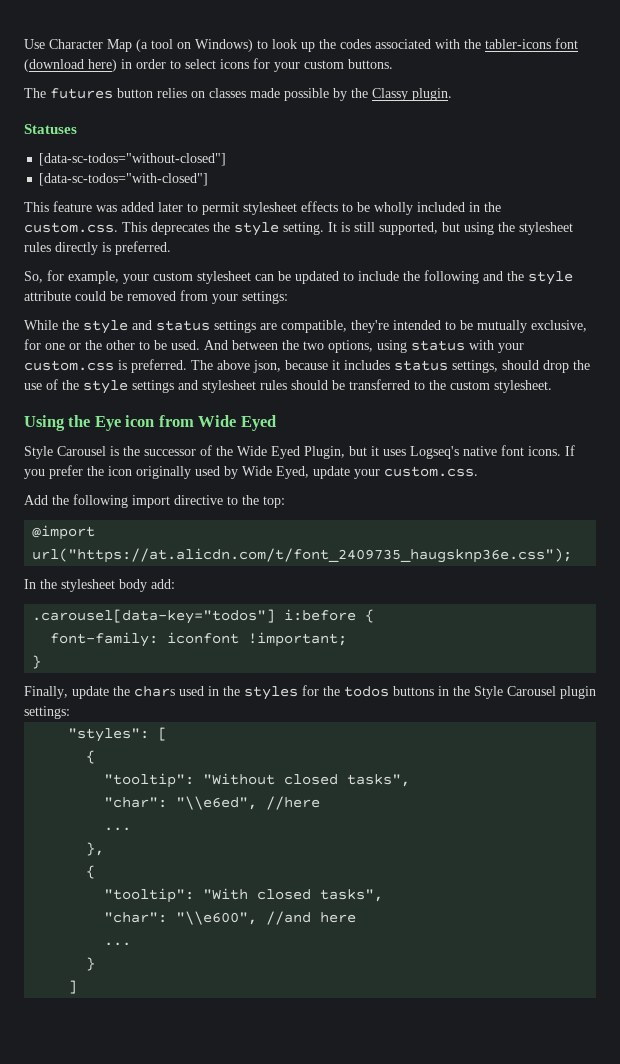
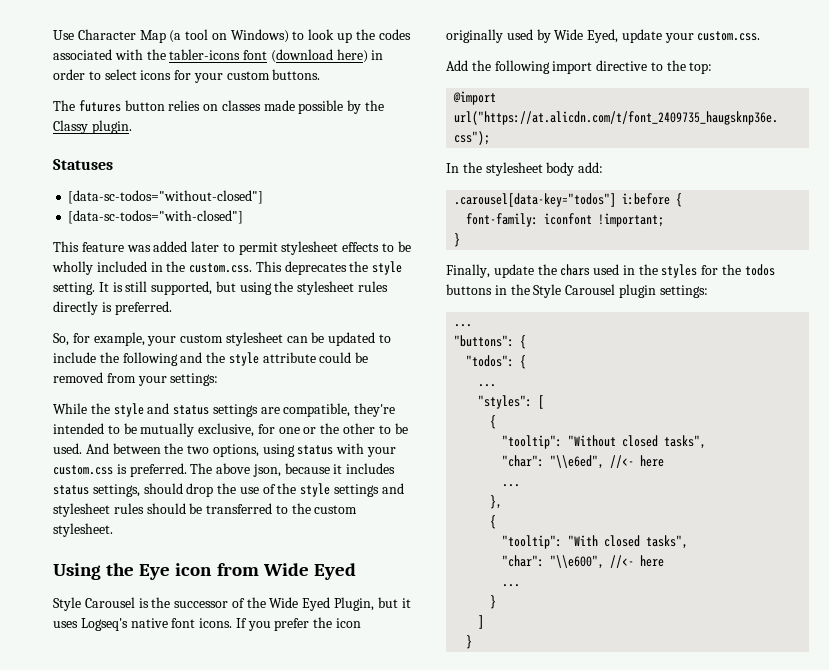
(70, 712) none -> [454,324,473,327] [454,335,527,349] [466,355,527,369] [478,384,497,387] // ... // "buttons": { // "todos": { // ...
[266,796,321,810] //here -> [610,455,665,468] //<- here
[266,911,312,925] //and -> [610,555,635,568] //<-
(78, 987) none -> [466,635,473,649] // }

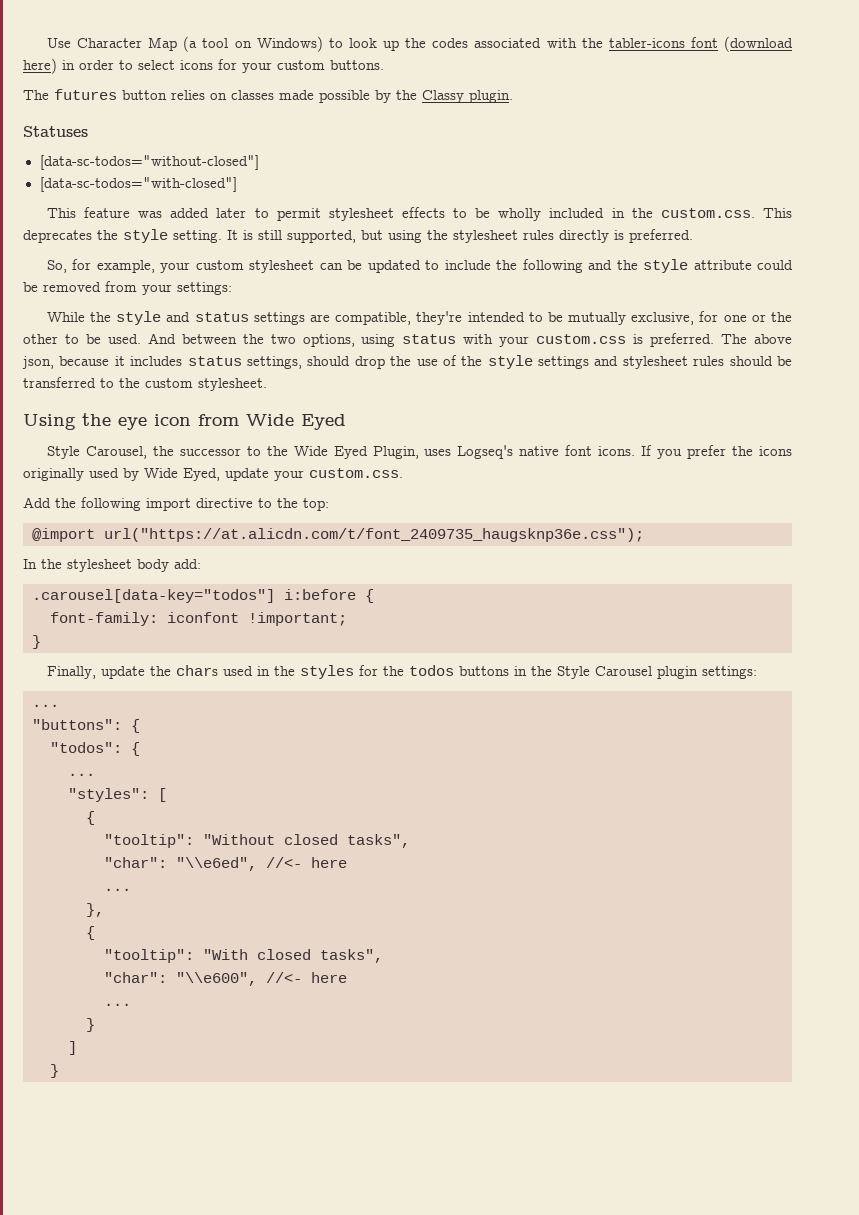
[139,564,171,580] Eye -> [118,417,147,430] eye
[84,597,149,608] Carousel is -> [85,446,147,459] Carousel,
[231,598,245,608] of -> [246,446,261,456] to
[377,597,411,608] but it -> (419, 452) none
[336,618,362,628] icon -> [759,446,793,456] icons

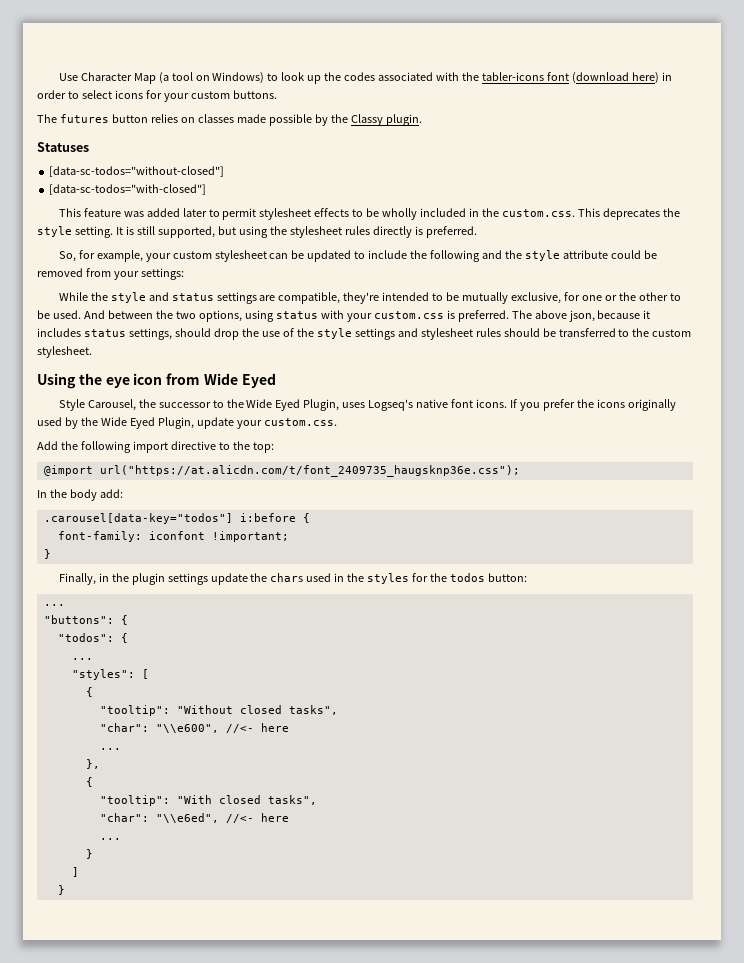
[144,468,220,481] Wide Eyed, -> [80,417,194,429] the Wide Eyed Plugin,
[67,559,132,572] stylesheet -> (67, 493) none
(96, 672) none -> [98,573,208,585] in the plugin settings
[458,666,757,679] buttons in the Style Carousel plugin settings: -> [488,573,528,582] button:
[176,857,257,871] "\\e6ed", -> [155,724,219,733] "\\e600",
[176,972,257,986] "\\e600", -> [155,813,219,823] "\\e6ed",

